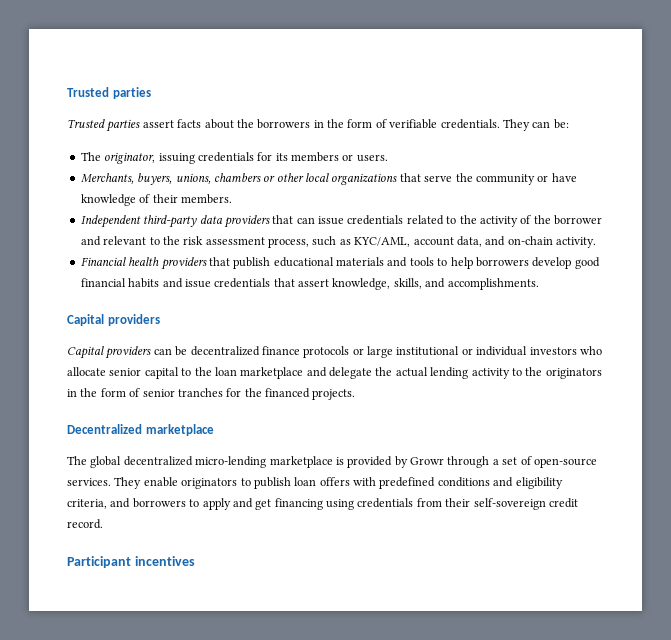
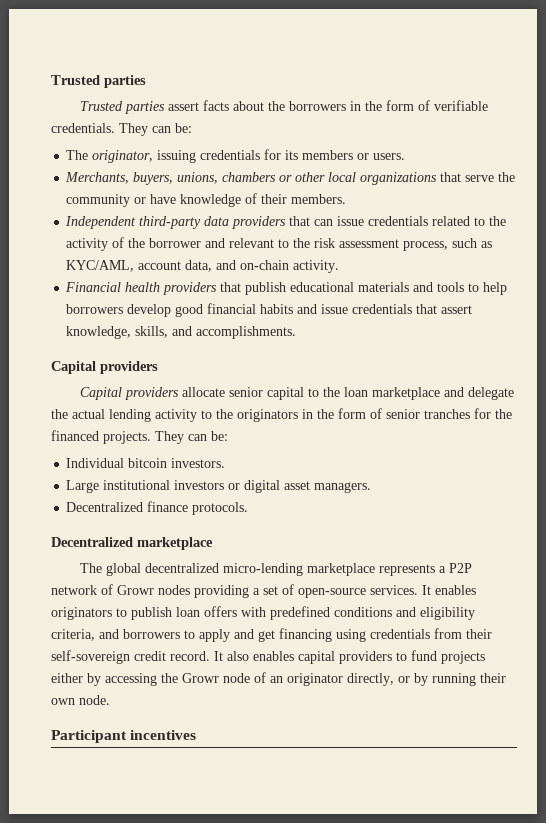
[153,346,602,358] can be decentralized finance protocols or large institutional or individual investors who -> (179, 393) none
(356, 394) none -> [155,431,228,444] [66,458,226,468] [66,480,372,493] [66,501,249,515] They can be: // Individual bitcoin investors. // Large institutional investors or digital asset managers. // Decentralized finance protocols.
[335,456,490,468] is provided by Growr through -> [378,563,472,576] [51,584,249,598] represents a P2P network of Growr nodes providing
[114,477,178,489] They enable -> [422,585,476,595] It enables
(103, 524) none -> [214,650,485,664] [51,672,506,686] [51,695,110,705] It also enables capital providers to fund projects either by accessing the Growr node of an originator directly, or by running their own node.

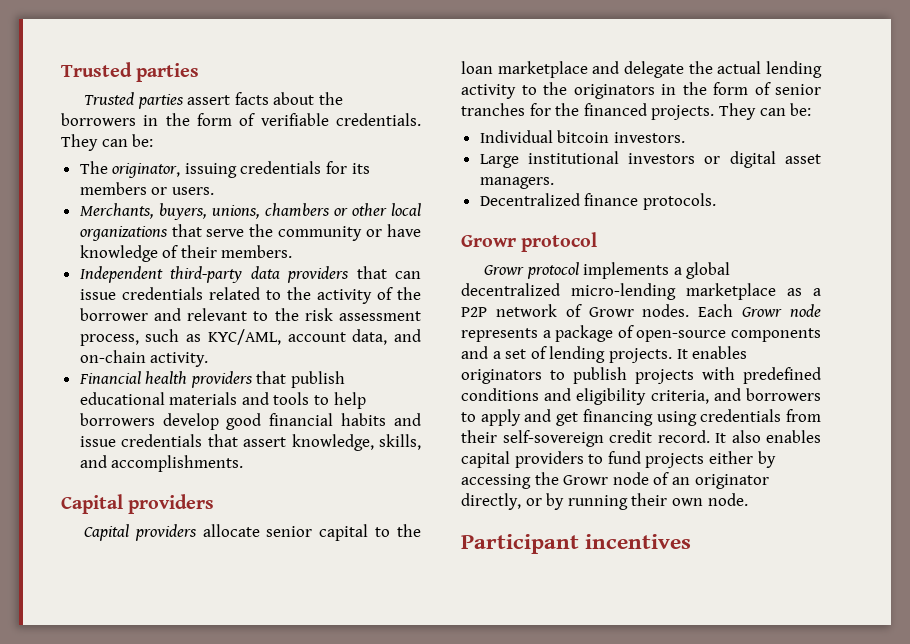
[51,537,213,550] [79,563,102,573] Decentralized marketplace // The -> [461,232,598,252] [483,262,682,279] Growr protocol // Growr protocol implements a
[378,564,435,576] represents -> [787,288,802,296] as
[158,585,249,598] nodes providing -> [642,304,821,317] [461,325,821,342] [461,346,488,359] nodes. Each Growr node represents a package of open-source components and
[298,585,418,598] open-source services. -> [549,346,672,363] lending projects.
[176,606,237,617] loan offers -> [635,369,694,384] projects

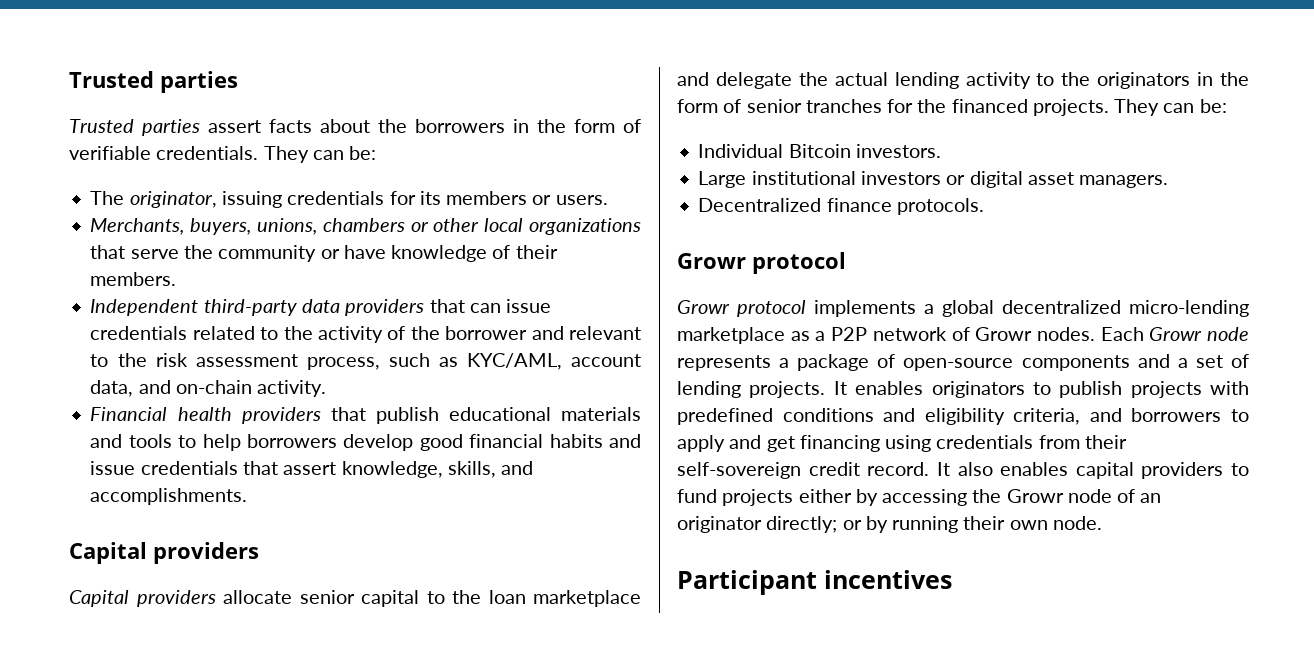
[557,130,610,143] bitcoin -> [788,144,851,158] Bitcoin
[461,493,521,510] directly, -> [766,516,838,533] directly;

